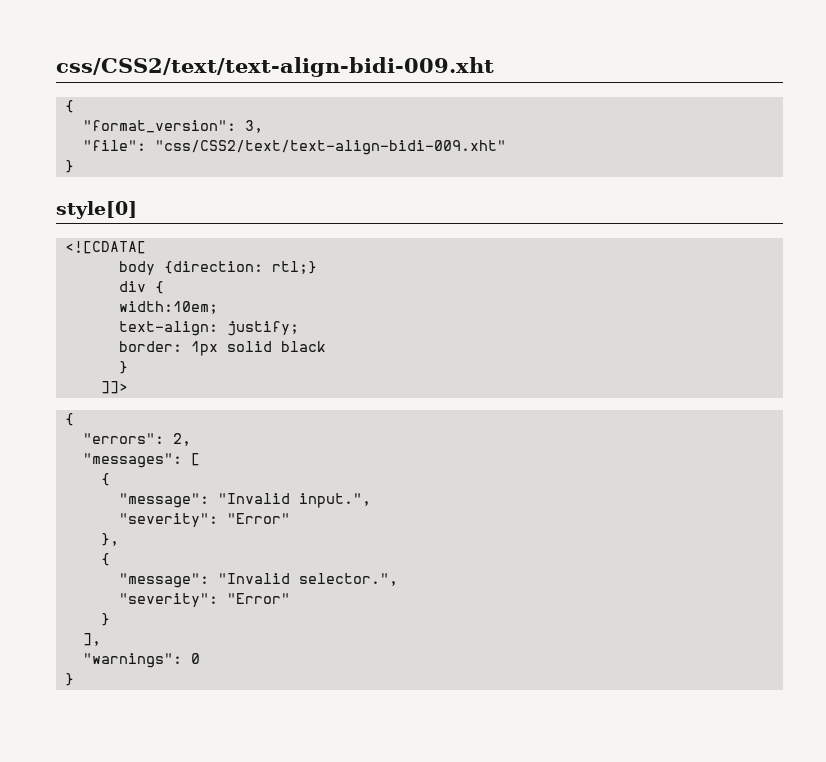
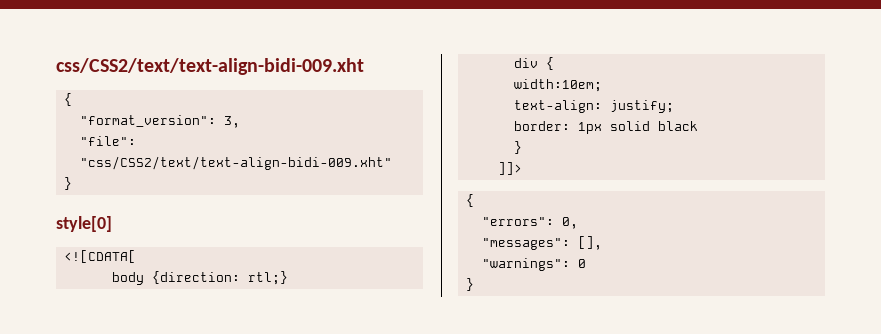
[173,433,191,446] 2, -> [561,217,578,229] 0,
[191,453,200,466] [101,473,110,486] [119,493,371,508] [119,513,290,527] [101,533,119,546] [101,553,110,566] [119,573,398,588] [119,593,290,607] [101,613,110,626] [83,633,101,646] [ // { // "message": "Invalid input.", // "severity": "Error" // }, // { // "message": "Invalid selector.", // "severity": "Error" // } // ], -> [577,236,602,250] [],

